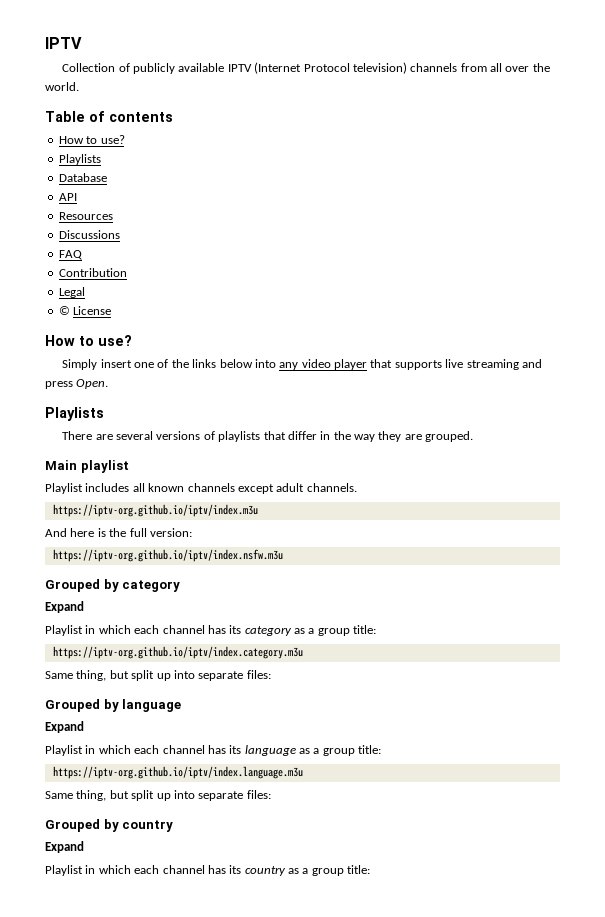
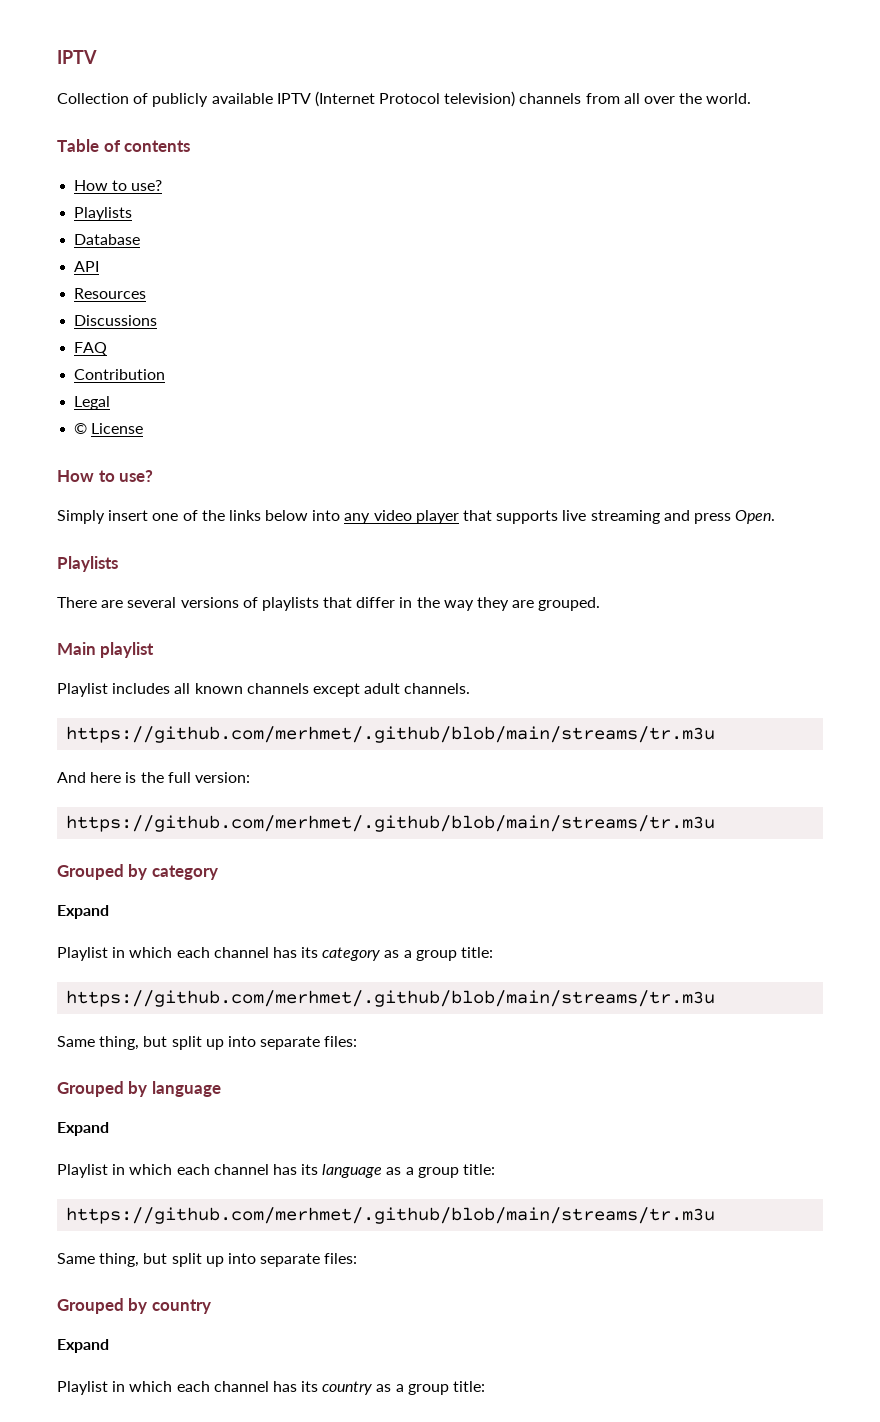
[52,504,258,517] https://iptv-org.github.io/iptv/index.m3u -> [66,726,716,743] https://github.com/merhmet/.github/blob/main/streams/tr.m3u
[52,549,283,562] https://iptv-org.github.io/iptv/index.nsfw.m3u -> [66,815,716,832] https://github.com/merhmet/.github/blob/main/streams/tr.m3u
[52,646,303,659] https://iptv-org.github.io/iptv/index.category.m3u -> [66,990,716,1007] https://github.com/merhmet/.github/blob/main/streams/tr.m3u
[52,766,303,779] https://iptv-org.github.io/iptv/index.language.m3u -> [66,1207,716,1224] https://github.com/merhmet/.github/blob/main/streams/tr.m3u

